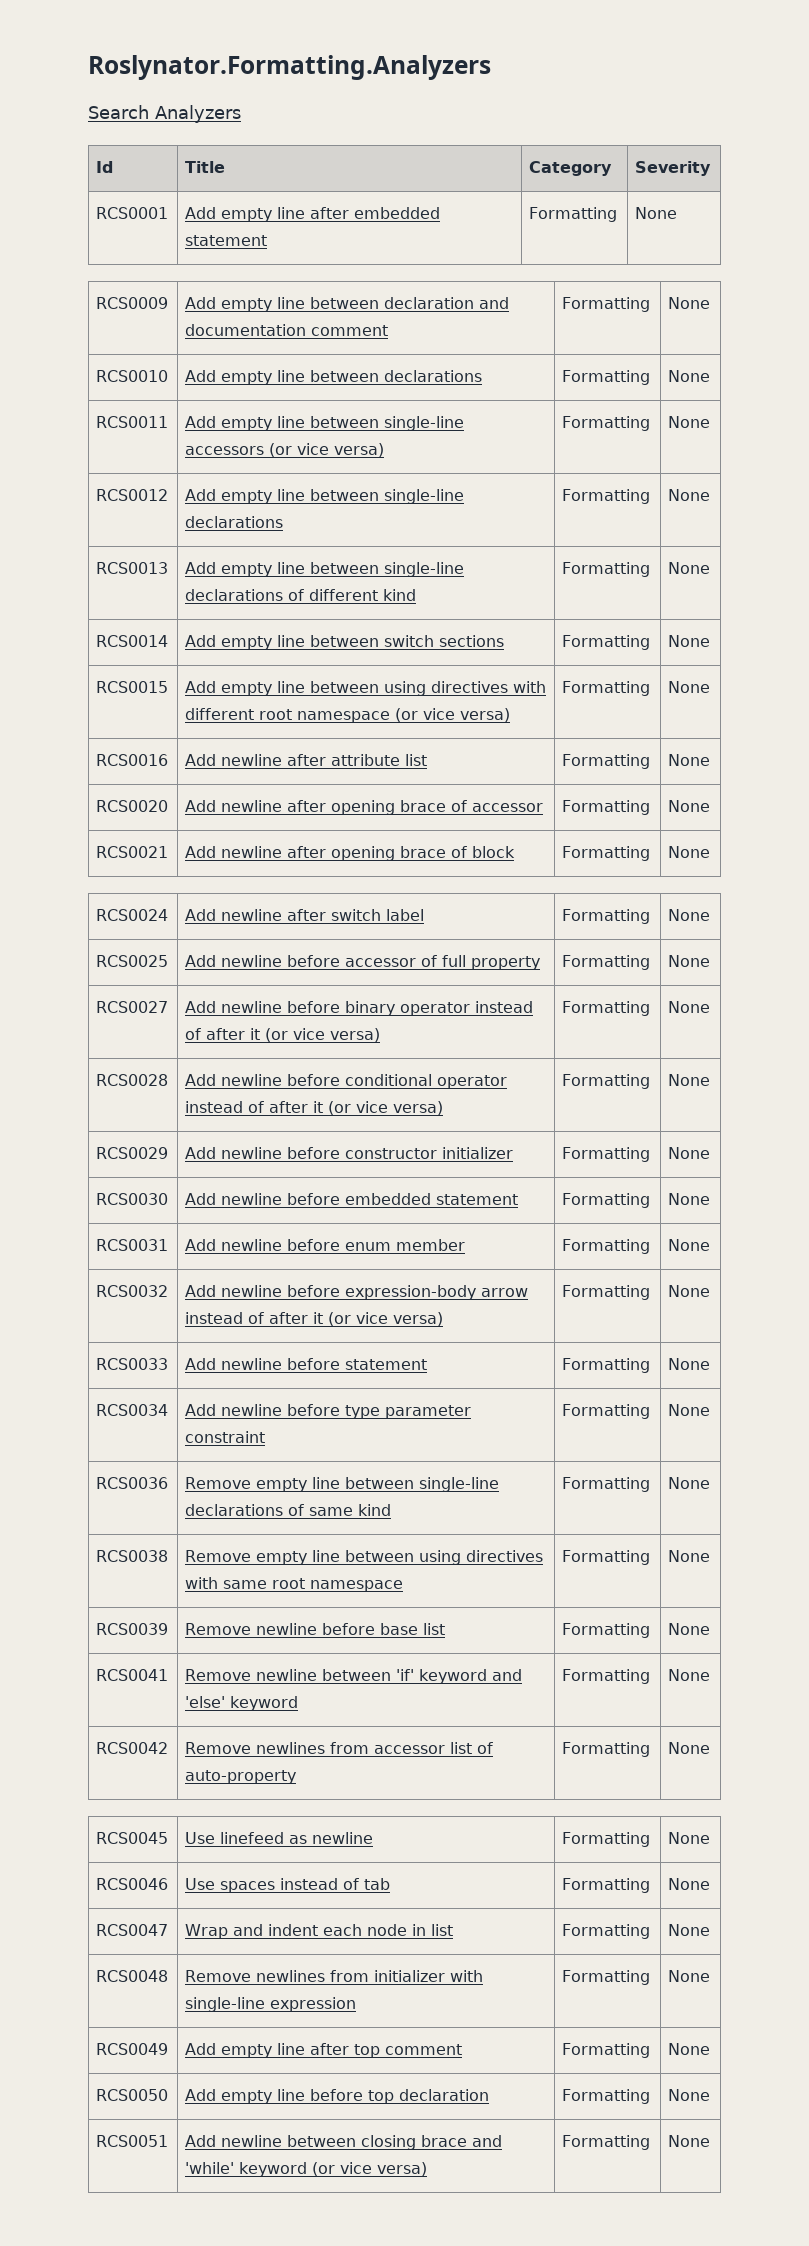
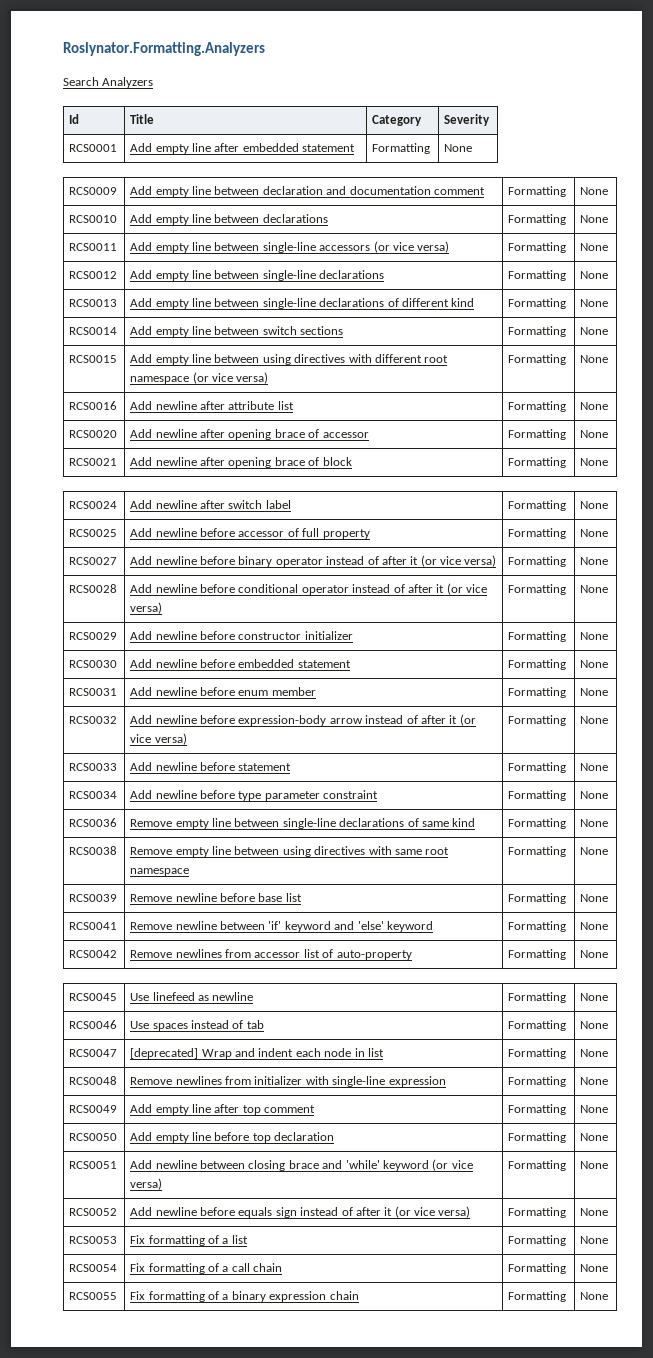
(169, 1930) none -> [130,1048,199,1059] [deprecated]
(711, 2141) none -> [69,1208,118,1216] [130,1206,471,1218] [508,1207,567,1218] [580,1208,609,1216] [69,1236,118,1244] [130,1235,248,1246] [508,1235,567,1246] [580,1236,609,1244] [69,1264,118,1272] [130,1263,283,1274] [508,1263,567,1274] [580,1264,609,1272] [69,1292,118,1300] [130,1291,359,1302] [508,1291,567,1302] [580,1292,609,1300] // RCS0052 | Add newline before equals sign instead of after it (or vice versa) | Formatting | None // RCS0053 | Fix formatting of a list | Formatting | None // RCS0054 | Fix formatting of a call chain | Formatting | None // RCS0055 | Fix formatting of a binary expression chain | Formatting | None

